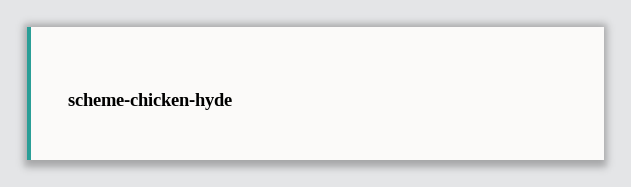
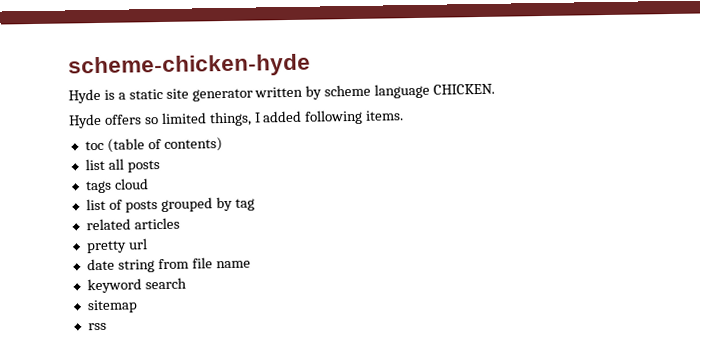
(232, 101) none -> [68,83,496,104] [68,109,405,129] [84,137,223,153] [84,158,160,173] [85,178,149,194] [85,196,255,213] [85,217,180,231] [85,238,148,254] [86,257,251,273] [86,277,187,294] [86,299,138,314] [87,322,107,331] // Hyde is a static site generator written by scheme language CHICKEN. // Hyde offers so limited things, I added following items. // toc (table of contents) // list all posts // tags cloud // list of posts grouped by tag // related articles // pretty url // date string from file name // keyword search // sitemap // rss

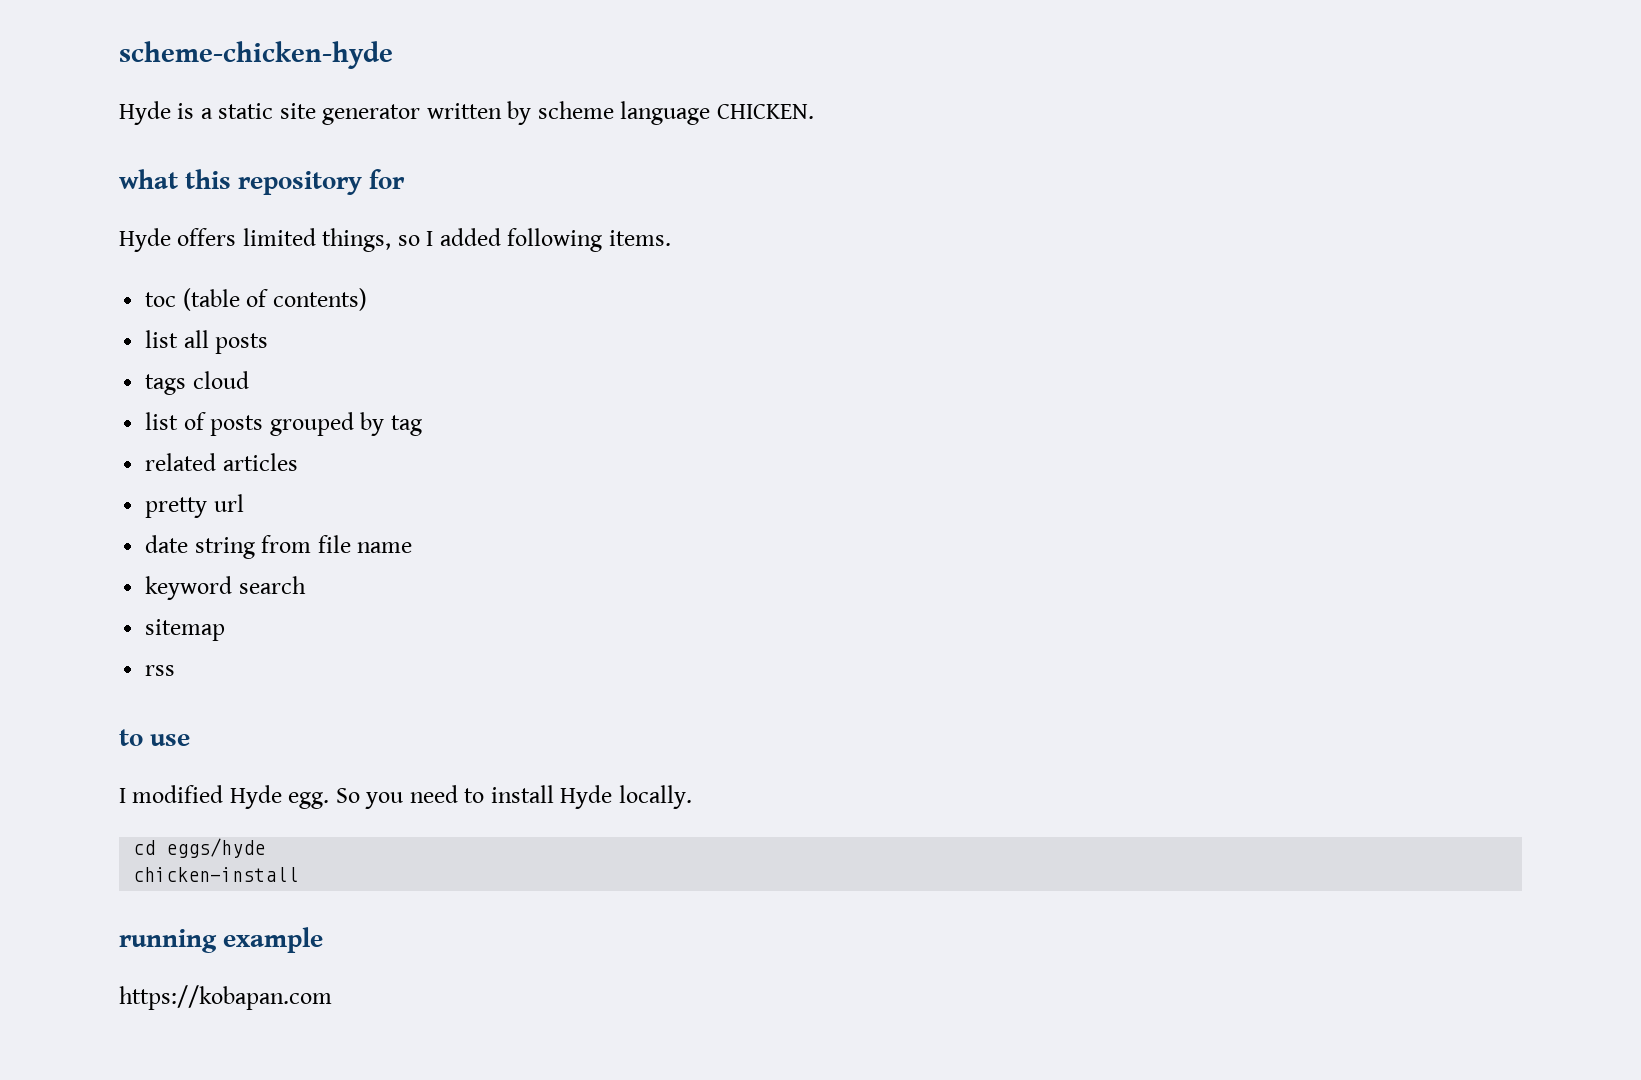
(496, 89) none -> [119,169,406,195] // what this repository for
[144,117,159,125] so -> (237, 237) none
(252, 119) none -> [397,235,420,246] so
(107, 326) none -> [119,729,191,746] [119,785,692,809] [133,838,266,858] [133,867,299,882] [119,927,324,953] [119,985,332,1010] // to use // I modified Hyde egg. So you need to install Hyde locally. // cd eggs/hyde // chicken-install // running example // https://kobapan.com

